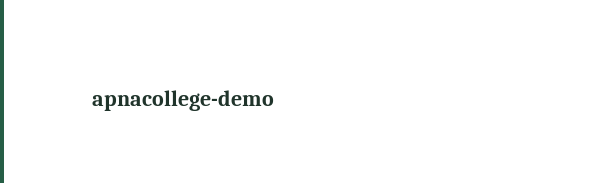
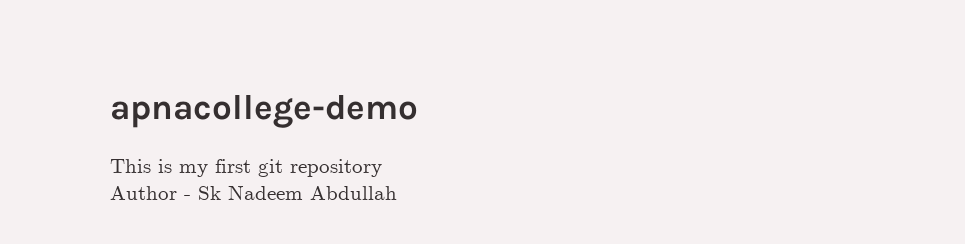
(274, 100) none -> [110,159,382,177] [110,185,397,200] // This is my first git repository // Author - Sk Nadeem Abdullah

